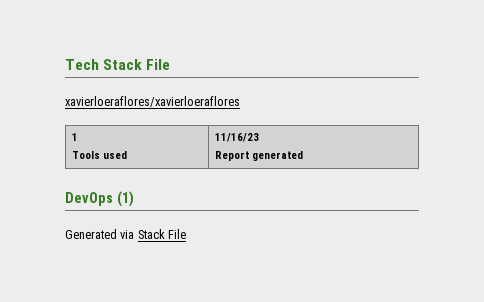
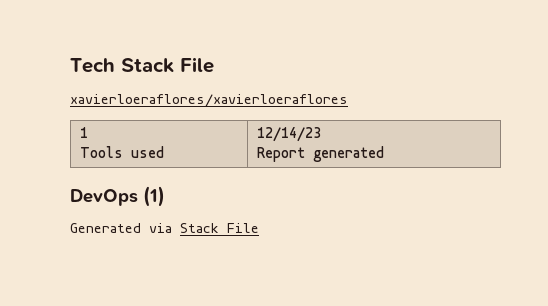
[214,133,259,142] 11/16/23 -> [256,127,321,142] 12/14/23

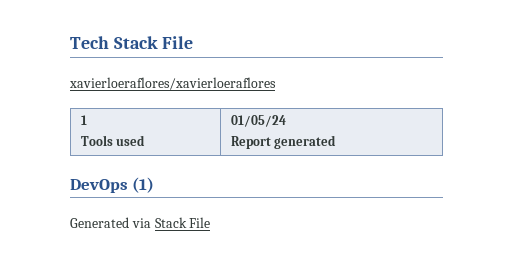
[256,127,321,142] 12/14/23 -> [230,115,286,127] 01/05/24

